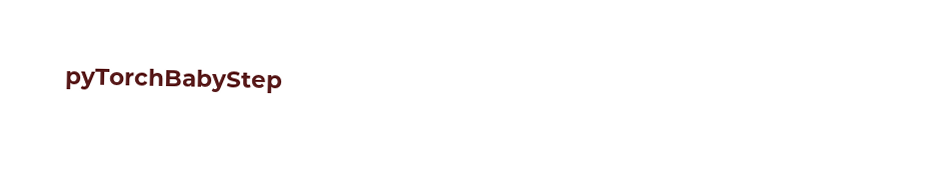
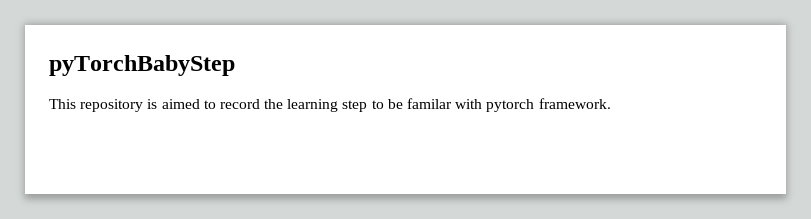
(283, 80) none -> [49,98,611,112] // This repository is aimed to record the learning step to be familar with pytorch framework.

